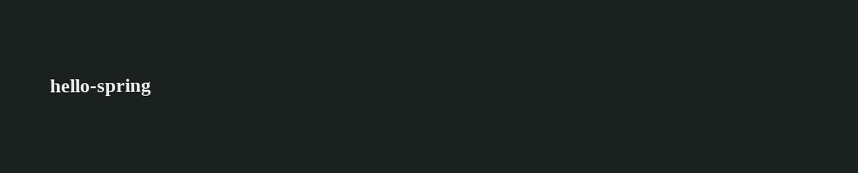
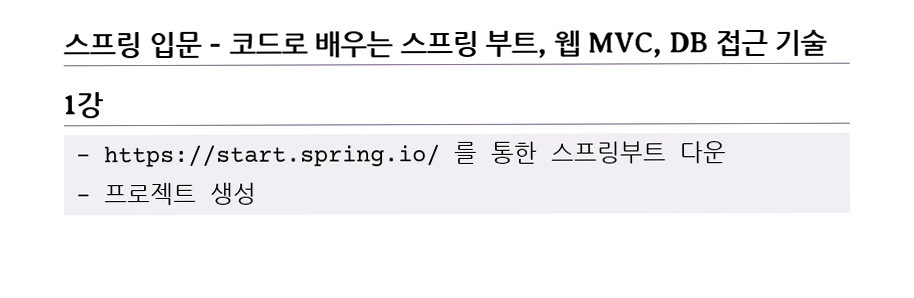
[49,78,152,97] hello-spring -> [63,29,828,59] [63,92,104,119] [76,141,727,168] [76,182,257,206] 스프링 입문 - 코드로 배우는 스프링 부트, 웹 MVC, DB 접근 기술 // 1강 // - https://start.spring.io/ 를 통한 스프링부트 다운 // - 프로젝트 생성

